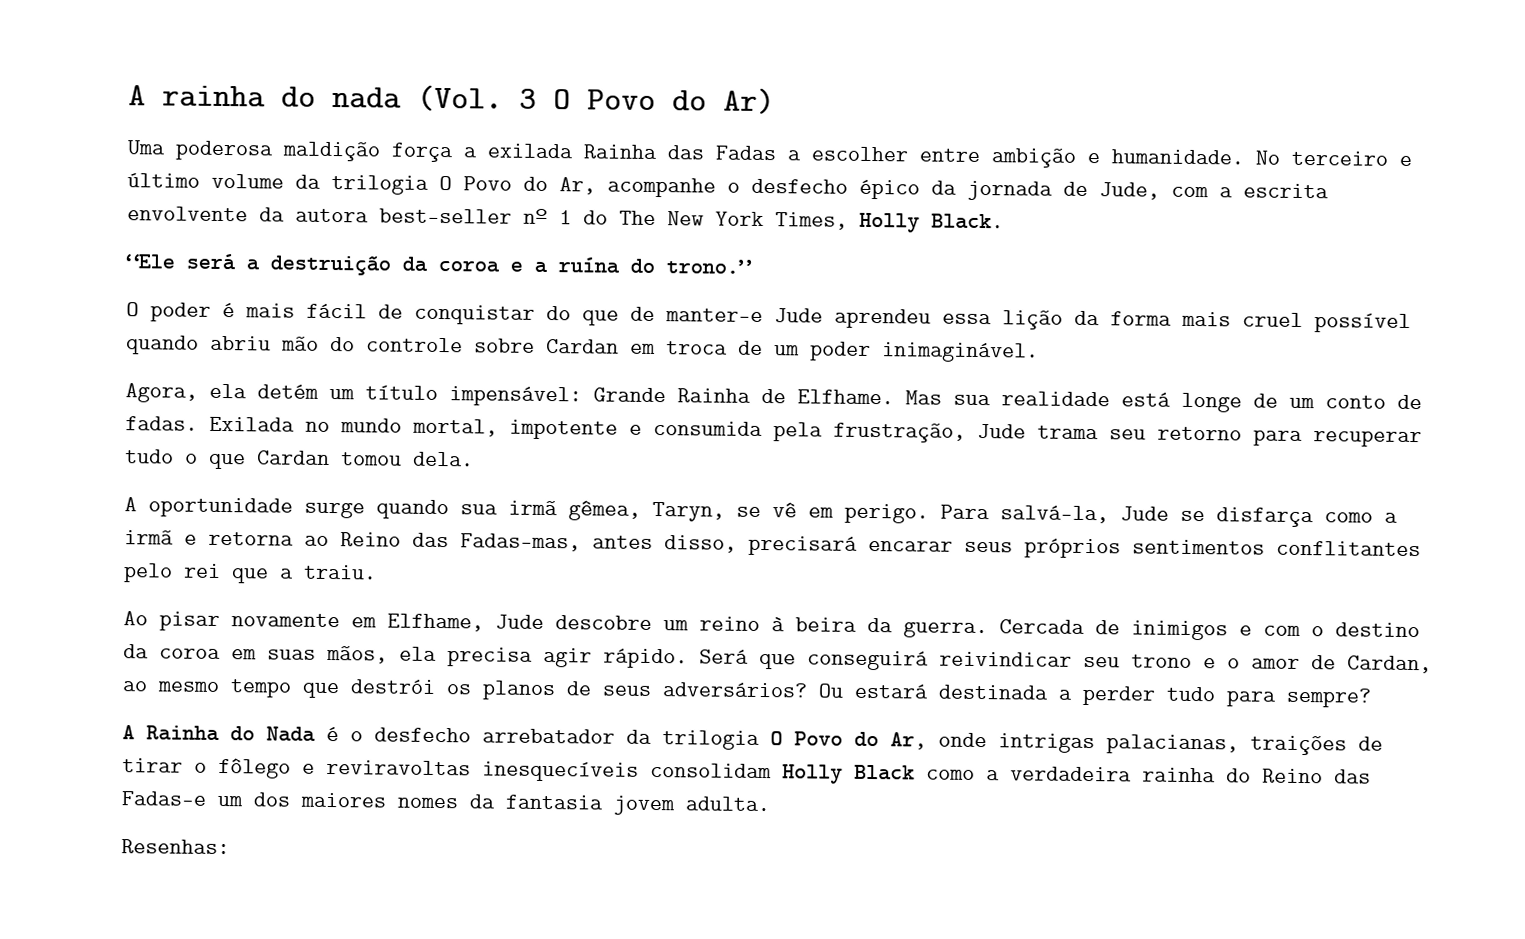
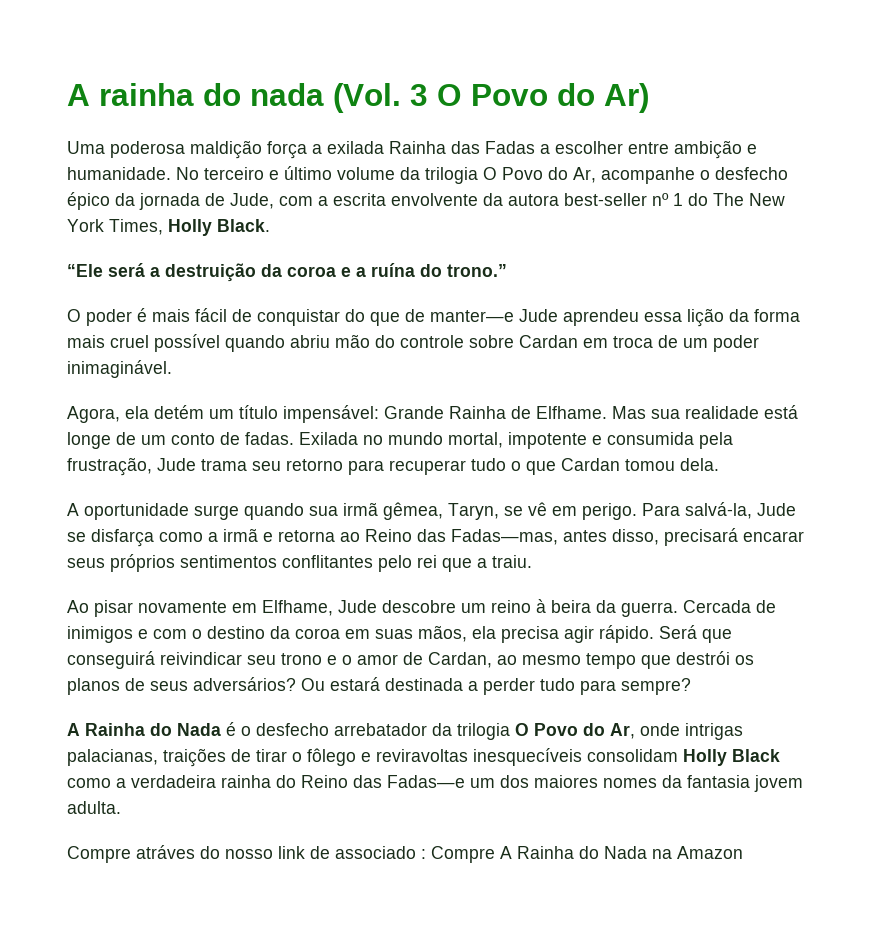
[121,839,230,855] Resenhas: -> [67,845,743,863] Compre atráves do nosso link de associado : Compre A Rainha do Nada na Amazon

